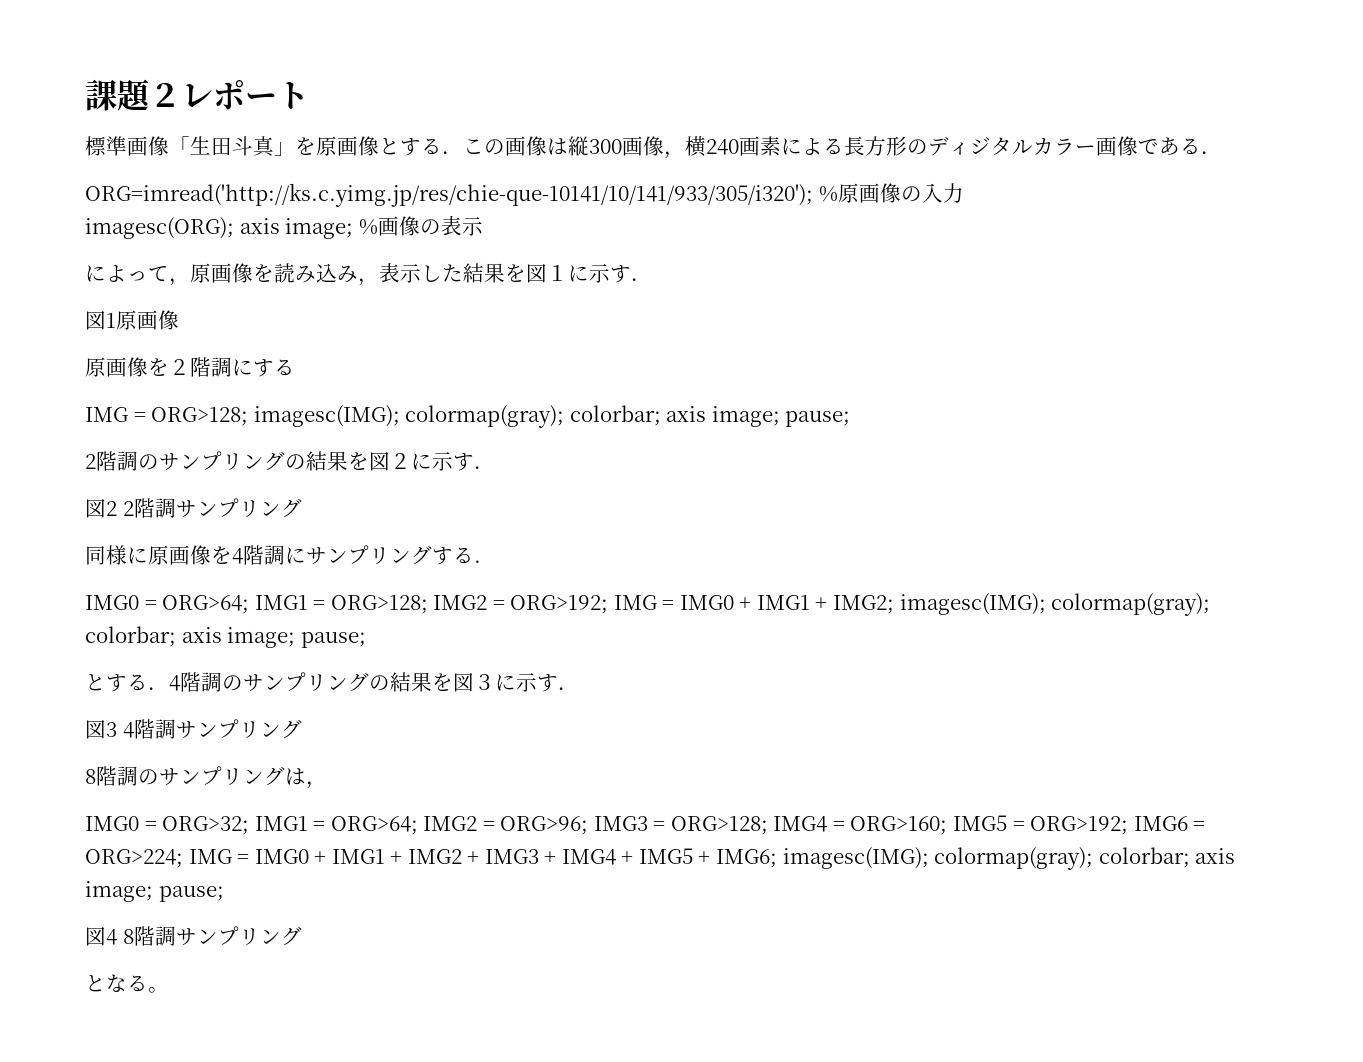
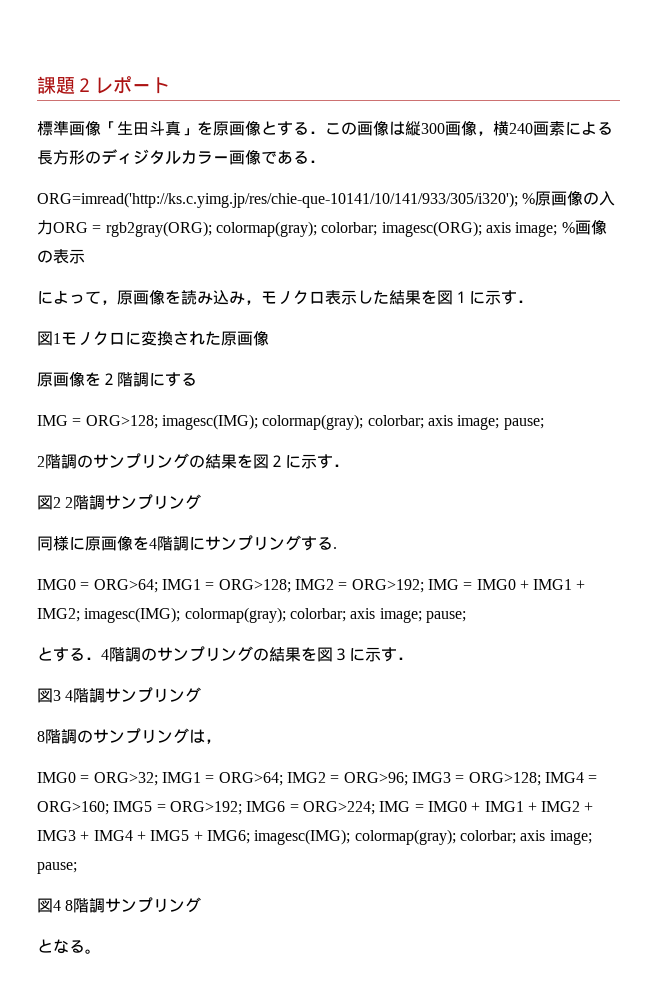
(964, 193) // -> [53,221,378,237] ORG = rgb2gray(ORG); colormap(gray); colorbar;
(379, 282) none -> [261,290,325,305] モノクロ
(116, 320) none -> [61,331,221,346] モノクロに変換された

